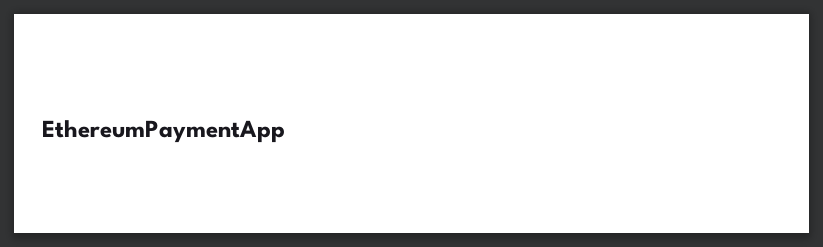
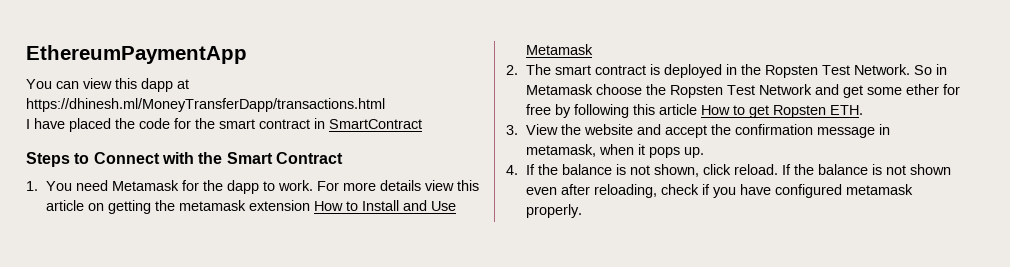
(285, 131) none -> [26,78,189,92] [26,98,385,112] [26,118,422,132] [26,152,343,167] [26,180,480,194] [46,200,457,214] [526,44,594,55] [506,64,948,78] [526,84,961,98] [526,104,864,118] [506,124,891,138] [526,144,705,158] [506,164,952,177] [526,184,914,198] [526,204,583,218] // You can view this dapp at https://dhinesh.ml/MoneyTransferDapp/transactions.html // I have placed the code for the smart contract in SmartContract // Steps to Connect with the Smart Contract // 1. You need Metamask for the dapp to work. For more details view this article on getting the metamask extension How to Install and Use Metamask // 2. The smart contract is deployed in the Ropsten Test Network. So in Metamask choose the Ropsten Test Network and get some ether for free by following this article How to get Ropsten ETH. // 3. View the website and accept the confirmation message in metamask, when it pops up. // 4. If the balance is not shown, click reload. If the balance is not shown even after reloading, check if you have configured metamask properly.

